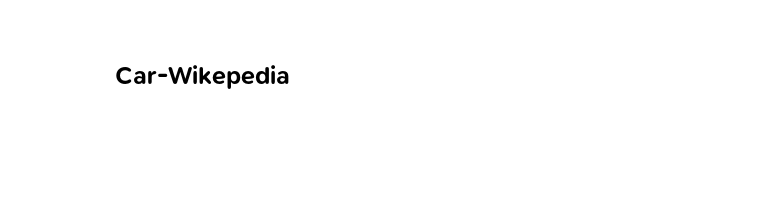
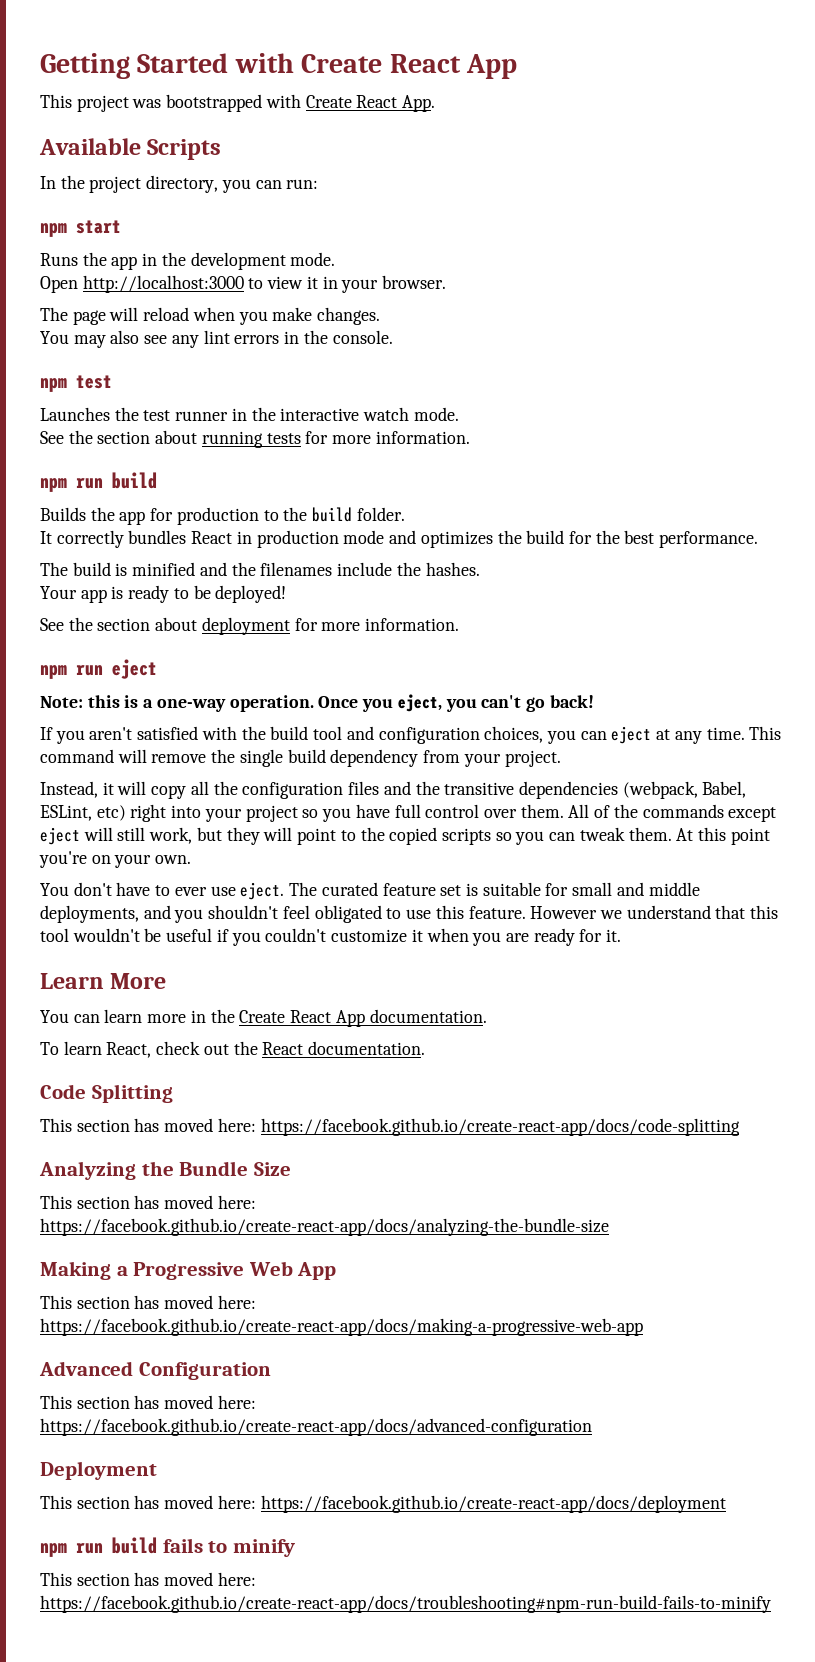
[115,65,290,89] Car-Wikepedia -> [40,53,518,79] [40,94,436,112] [39,138,222,160] [40,175,319,193] [40,220,121,237] [40,252,336,270] [40,275,447,293] [40,307,381,325] [40,330,393,348] [40,375,112,392] [40,407,459,421] [40,430,470,448] [40,472,157,492] [40,507,405,525] [40,530,759,548] [40,562,480,576] [40,585,287,603] [40,617,460,635] [40,659,157,679] [40,694,594,712] [40,726,782,744] [40,749,561,767] [40,781,747,799] [40,804,777,822] [40,827,770,845] [39,851,192,868] [40,882,700,900] [40,905,779,923] [40,928,622,946] [40,973,167,989] [40,1009,487,1027] [40,1041,426,1058] [40,1084,173,1103] [40,1118,740,1136] [39,1161,291,1180] [40,1195,256,1209] [40,1218,609,1236] [40,1261,337,1280] [40,1295,256,1309] [40,1318,643,1336] [39,1361,271,1380] [40,1395,256,1409] [40,1418,592,1436] [40,1461,157,1480] [40,1495,726,1513] [40,1537,295,1557] [40,1572,256,1586] [40,1595,771,1613] Getting Started with Create React App // This project was bootstrapped with Create React App. // Available Scripts // In the project directory, you can run: // npm start // Runs the app in the development mode. // Open http://localhost:3000 to view it in your browser. // The page will reload when you make changes. // You may also see any lint errors in the console. // npm test // Launches the test runner in the interactive watch mode. // See the section about running tests for more information. // npm run build // Builds the app for production to the build folder. // It correctly bundles React in production mode and optimizes the build for the best performance. // The build is minified and the filenames include the hashes. // Your app is ready to be deployed! // See the section about deployment for more information. // npm run eject // Note: this is a one-way operation. Once you eject, you can't go back! // If you aren't satisfied with the build tool and configuration choices, you can eject at any time. This command will remove the single build dependency from your project. // Instead, it will copy all the configuration files and the transitive dependencies (webpack, Babel, ESLint, etc) right into your project so you have full control over them. All of the commands except eject will still work, but they will point to the copied scripts so you can tweak them. At this point you're on your own. // You don't have to ever use eject. The curated feature set is suitable for small and middle deployments, and you shouldn't feel obligated to use this feature. However we understand that this tool wouldn't be useful if you couldn't customize it when you are ready for it. // Learn More // You can learn more in the Create React App documentation. // To learn React, check out the React documentation. // Code Splitting // This section has moved here: https://facebook.github.io/create-react-app/docs/code-splitting // Analyzing the Bundle Size // This section has moved here: https://facebook.github.io/create-react-app/docs/analyzing-the-bundle-size // Making a Progressive Web App // This section has moved here: https://facebook.github.io/create-react-app/docs/making-a-progressive-web-app // Advanced Configuration // This section has moved here: https://facebook.github.io/create-react-app/docs/advanced-configuration // Deployment // This section has moved here: https://facebook.github.io/create-react-app/docs/deployment // npm run build fails to minify // This section has moved here: https://facebook.github.io/create-react-app/docs/troubleshooting#npm-run-build-fails-to-minify

